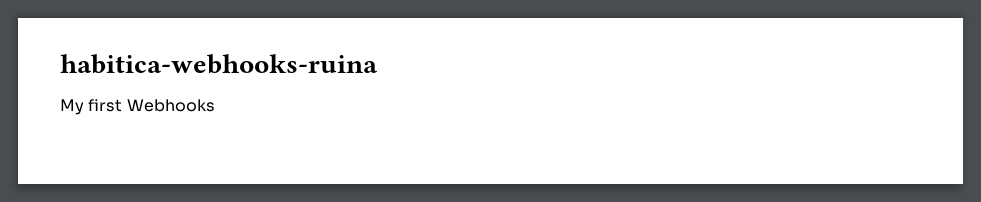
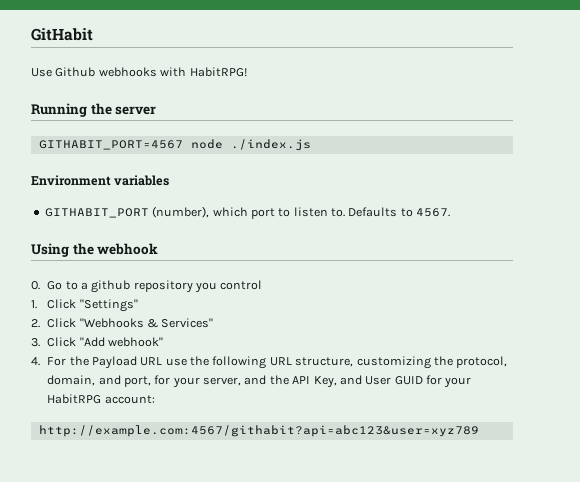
[60,54,378,74] [60,99,215,115] habitica-webhooks-ruina // My first Webhooks -> [31,28,93,41] [31,67,247,77] [31,103,157,117] [38,139,311,151] [31,175,170,186] [44,206,451,219] [31,243,159,257] [31,280,263,293] [31,299,138,312] [31,318,214,328] [31,337,163,347] [31,356,508,369] [47,375,472,388] [47,394,155,404] [38,425,479,437] GitHabit // Use Github webhooks with HabitRPG! // Running the server // GITHABIT_PORT=4567 node ./index.js // Environment variables // GITHABIT_PORT (number), which port to listen to. Defaults to 4567. // Using the webhook // 0. Go to a github repository you control // 1. Click "Settings" // 2. Click "Webhooks & Services" // 3. Click "Add webhook" // 4. For the Payload URL use the following URL structure, customizing the protocol, domain, and port, for your server, and the API Key, and User GUID for your HabitRPG account: // http://example.com:4567/githabit?api=abc123&user=xyz789

